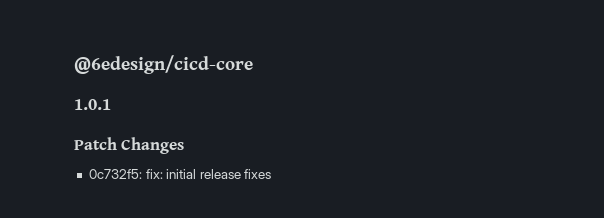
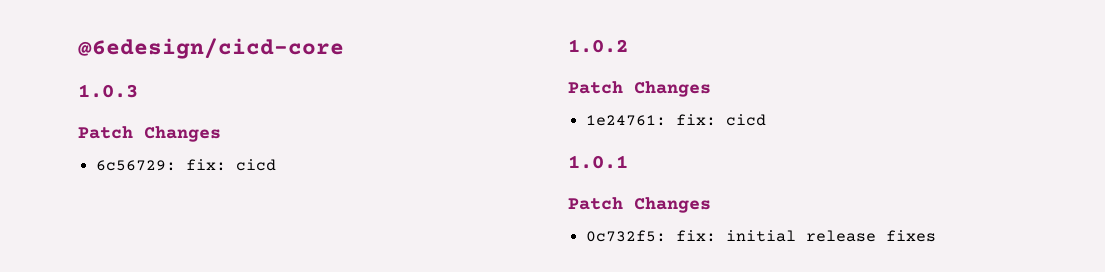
(253, 64) none -> [78,84,138,98] [78,126,221,142] [96,159,277,171] [568,39,628,53] [568,81,711,97] [586,114,767,126] // 1.0.3 // Patch Changes // 6c56729: fix: cicd // 1.0.2 // Patch Changes // 1e24761: fix: cicd

